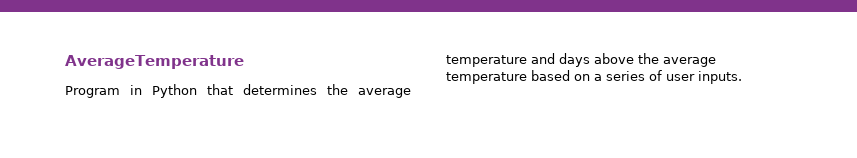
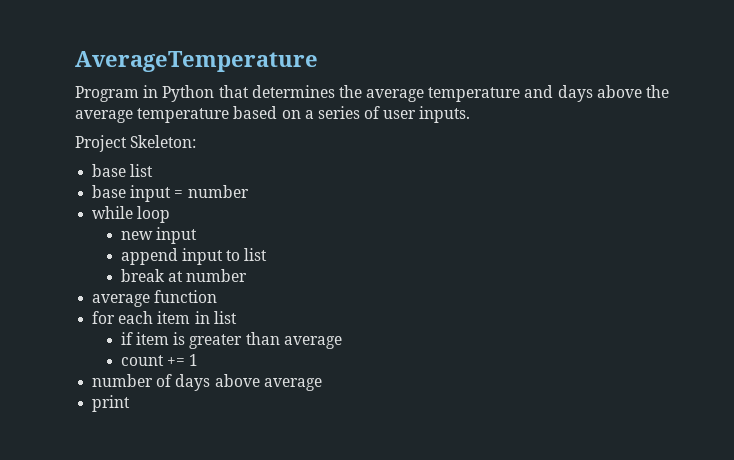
(742, 77) none -> [75,135,197,152] [92,164,154,177] [92,185,249,202] [92,206,171,223] [120,227,197,244] [120,248,268,265] [120,269,248,282] [92,290,218,307] [92,311,237,324] [120,332,342,349] [120,354,199,366] [92,374,322,391] [92,395,131,412] // Project Skeleton: // base list // base input = number // while loop // new input // append input to list // break at number // average function // for each item in list // if item is greater than average // count += 1 // number of days above average // print

